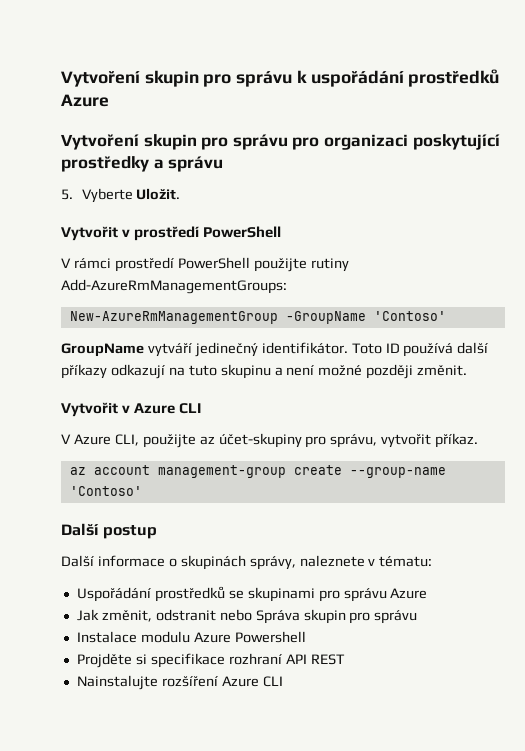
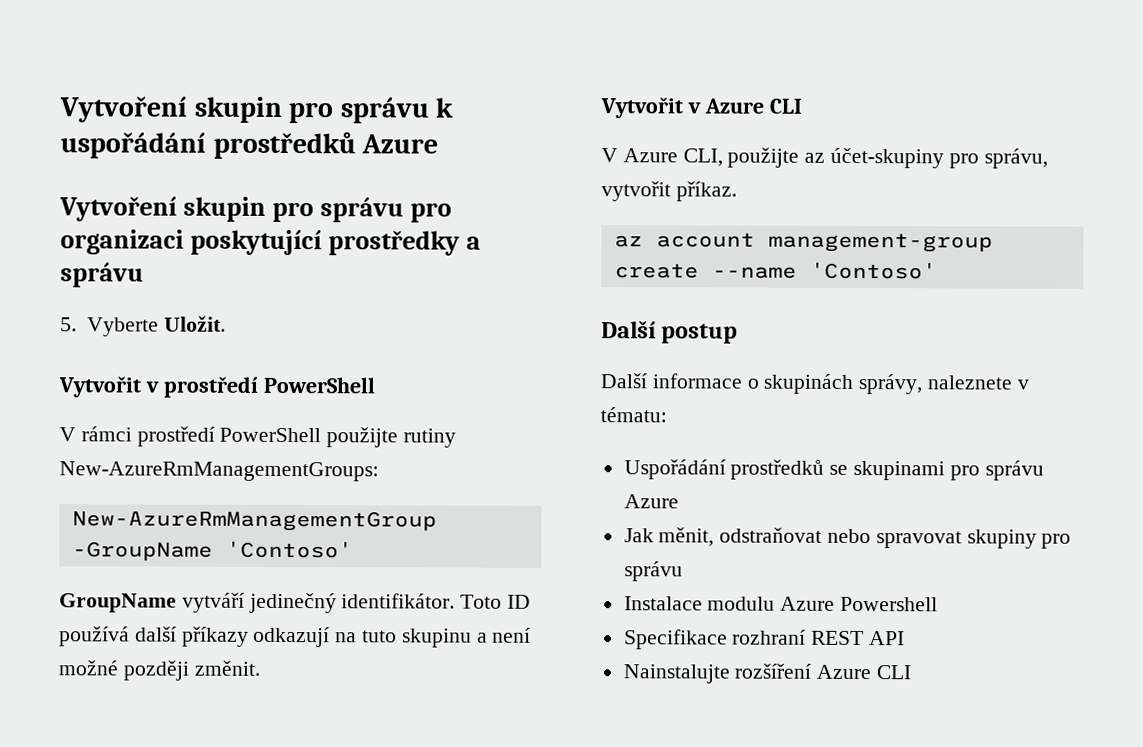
[61,279,287,294] Add-AzureRmManagementGroups: -> [59,461,379,482] New-AzureRmManagementGroups:
[349,467,446,478] --group-name -> [711,266,797,279] --name
[101,609,346,624] změnit, odstranit nebo Správa skupin -> [658,527,1037,549] měnit, odstraňovat nebo spravovat skupiny
[76,653,283,668] Projděte si specifikace rozhraní -> [623,629,865,650] Specifikace rozhraní REST
[310,654,345,665] REST -> (906, 638) none

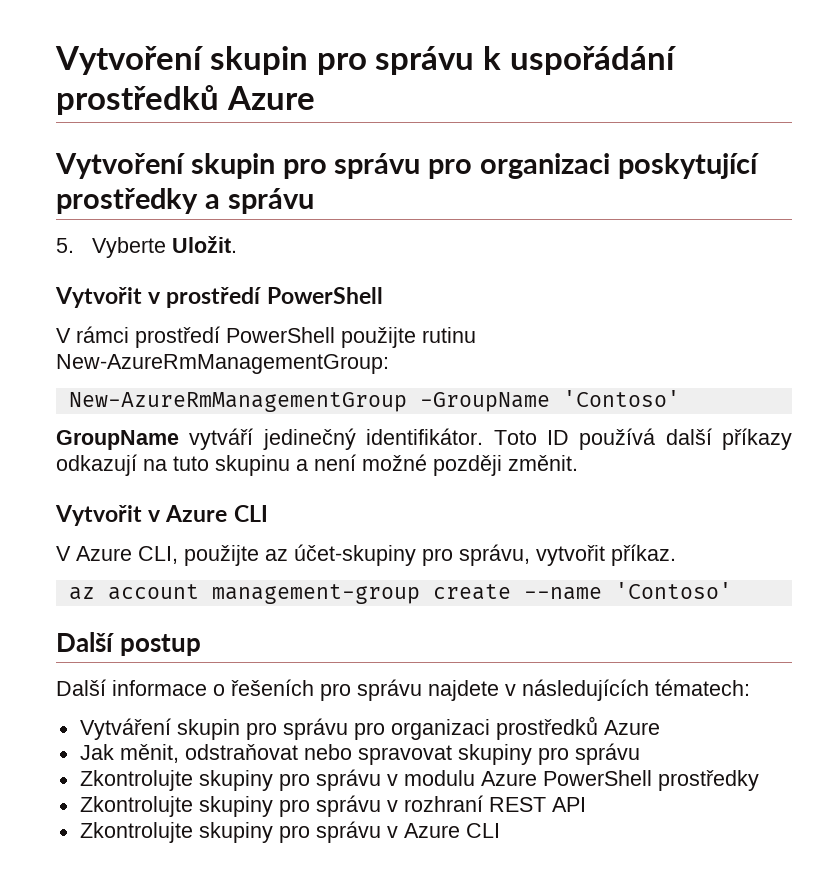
[403,428,457,448] [59,461,379,482] rutiny New-AzureRmManagementGroups: -> [422,327,476,343] [56,354,389,374] rutinu New-AzureRmManagementGroup:
[763,373,1029,395] [600,407,667,423] [623,459,1044,481] skupinách správy, naleznete v tématu: // Uspořádání prostředků se skupinami pro správu -> [231,679,750,701] [79,716,598,740] řešeních pro správu najdete v následujících tématech: // Vytváření skupin pro správu pro organizaci prostředků
[623,596,939,612] [623,629,906,650] [622,663,812,684] Instalace modulu Azure Powershell // Specifikace rozhraní REST API // Nainstalujte rozšíření -> [79,769,759,791] [79,795,586,817] [79,821,398,843] Zkontrolujte skupiny pro správu v modulu Azure PowerShell prostředky // Zkontrolujte skupiny pro správu v rozhraní REST API // Zkontrolujte skupiny pro správu v

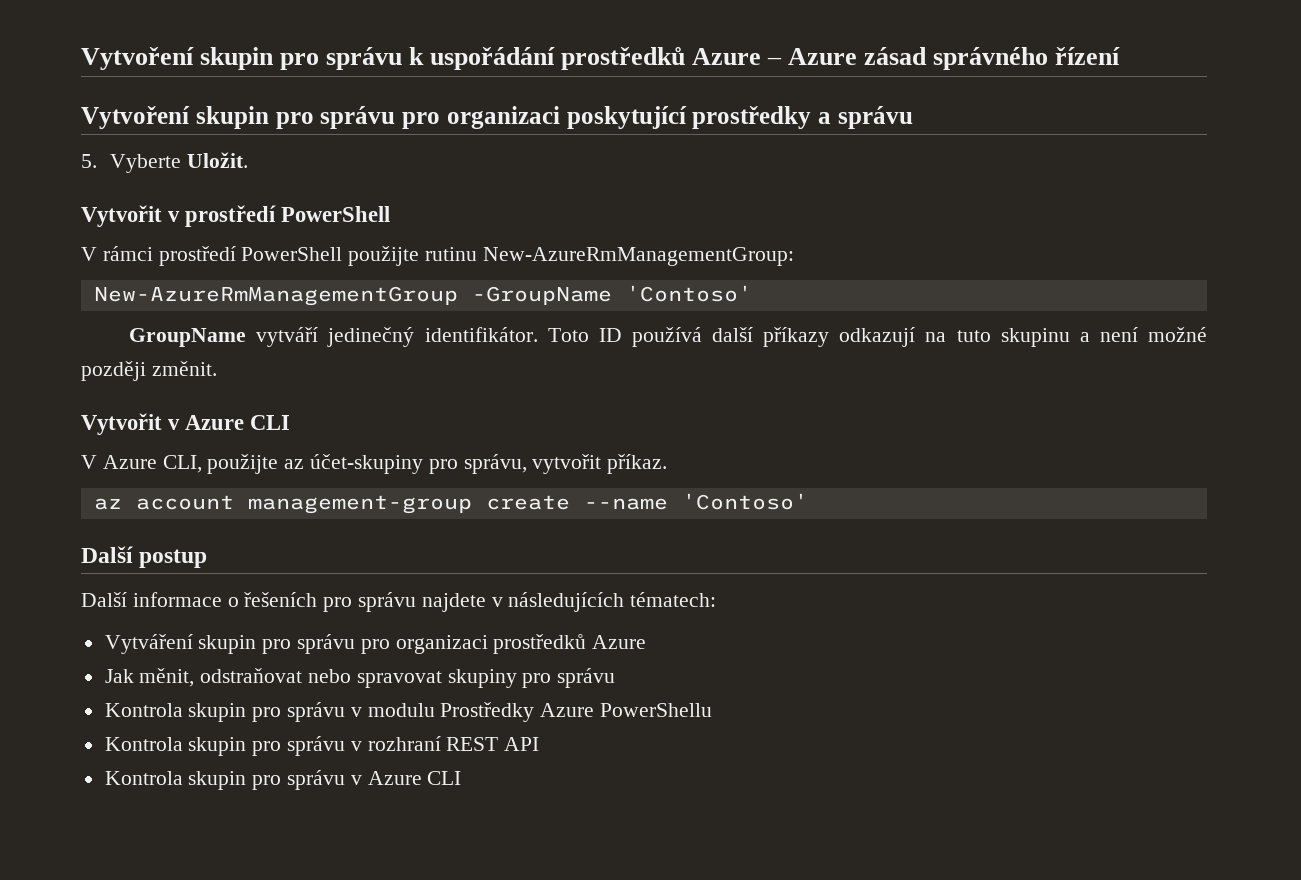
(315, 98) none -> [767,47,1121,70] – Azure zásad správného řízení
[79,770,273,791] Zkontrolujte skupiny -> [104,703,247,722] Kontrola skupin
[480,770,759,791] [79,796,273,817] Azure PowerShell prostředky // Zkontrolujte skupiny -> [440,702,713,722] [104,737,247,756] Prostředky Azure PowerShellu // Kontrola skupin
[79,822,273,843] Zkontrolujte skupiny -> [104,771,247,790] Kontrola skupin

